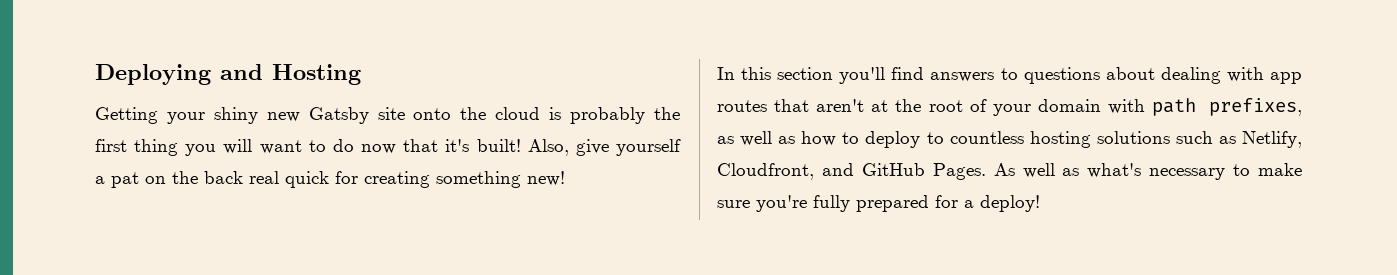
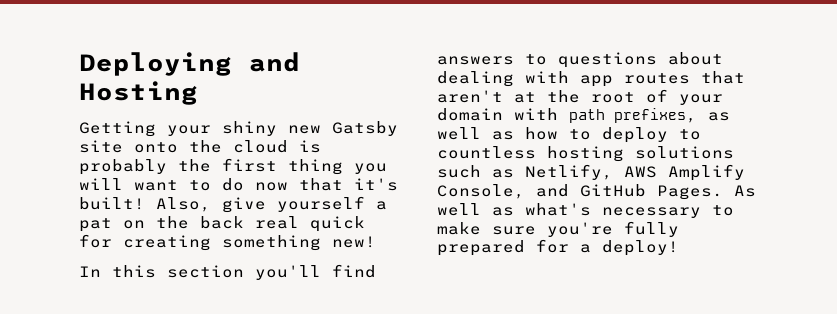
[717,163,814,180] Cloudfront, -> [624,164,745,181] [437,184,525,199] AWS Amplify Console,

